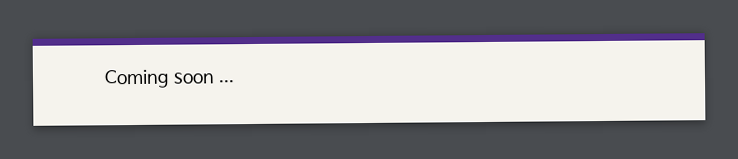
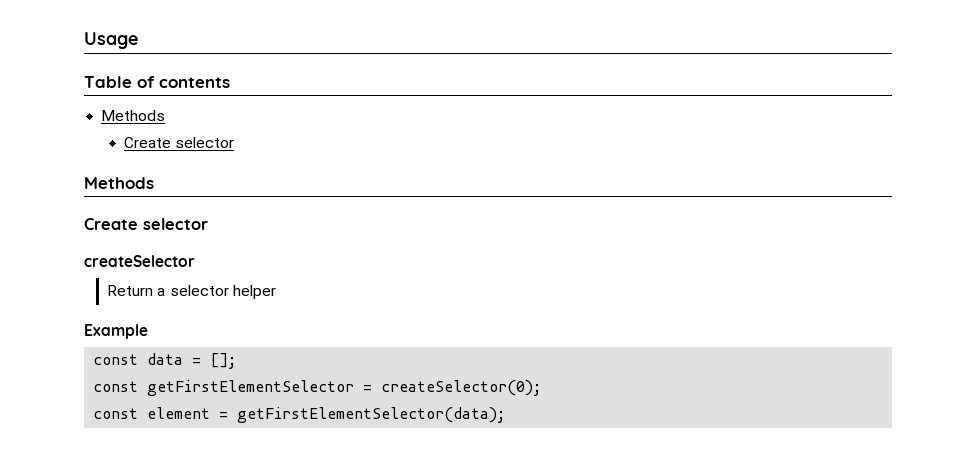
[104,69,235,89] Coming soon ... -> [84,32,138,49] [84,76,230,88] [101,110,166,121] [124,137,235,148] [84,177,154,189] [84,218,208,230] [84,255,195,267] [107,285,276,299] [84,324,148,339] [93,353,237,369] [93,380,542,396] [93,407,506,423] Usage // Table of contents // Methods // Create selector // Methods // Create selector // createSelector // Return a selector helper // Example // const data = []; // const getFirstElementSelector = createSelector(0); // const element = getFirstElementSelector(data);

